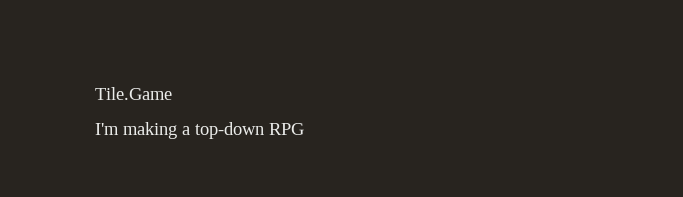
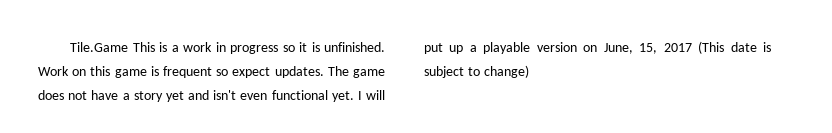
[95,122,304,139] // I'm making a top-down RPG -> [132,42,385,54] [38,66,385,78] [38,90,386,102] [424,41,771,54] [424,65,529,78] This is a work in progress so it is unfinished. Work on this game is frequent so expect updates. The game does not have a story yet and isn't even functional yet. I will put up a playable version on June, 15, 2017 (This date is subject to change)

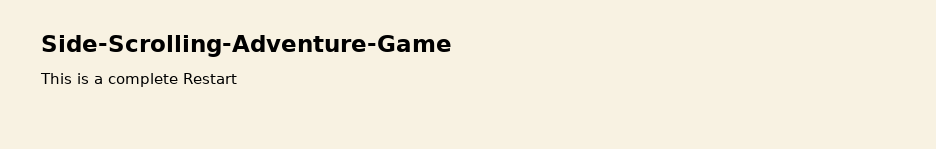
[70,42,129,52] Tile.Game -> [41,35,452,57] Side-Scrolling-Adventure-Game //
[183,42,385,54] [38,66,385,78] [38,90,386,102] [424,41,771,54] [424,65,529,78] work in progress so it is unfinished. Work on this game is frequent so expect updates. The game does not have a story yet and isn't even functional yet. I will put up a playable version on June, 15, 2017 (This date is subject to change) -> [108,73,237,87] complete Restart

